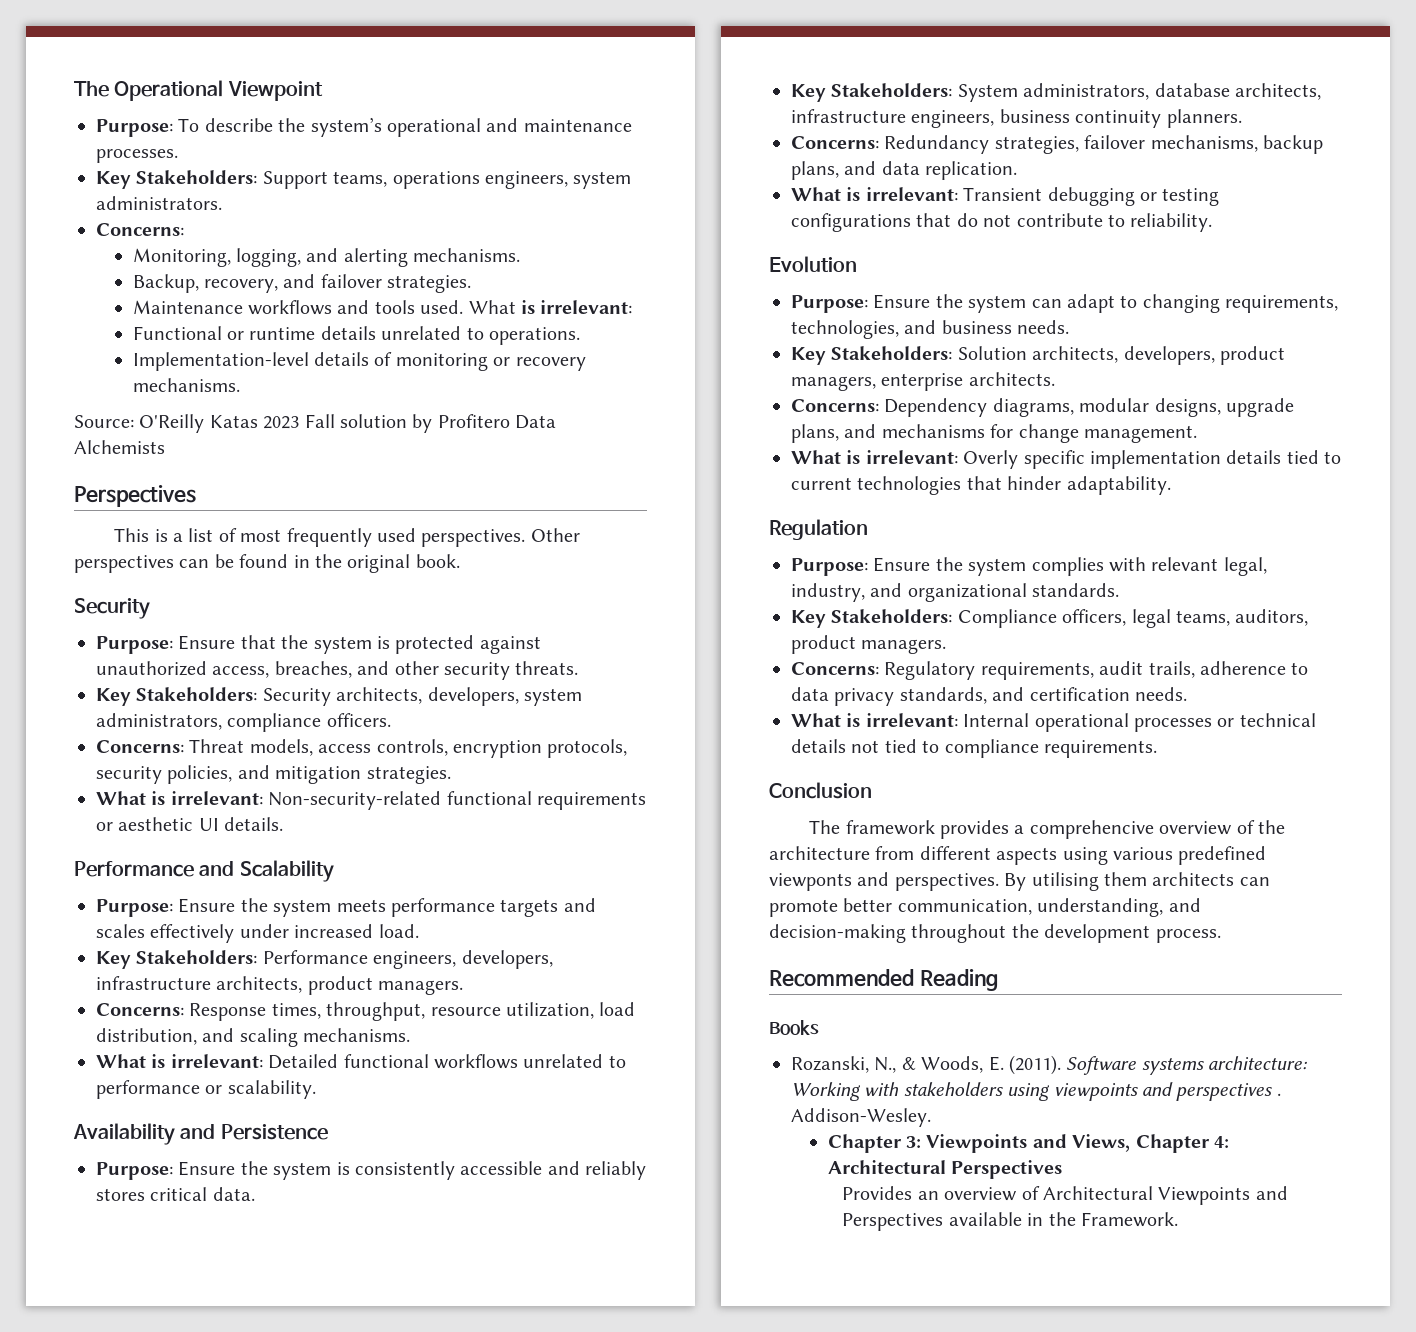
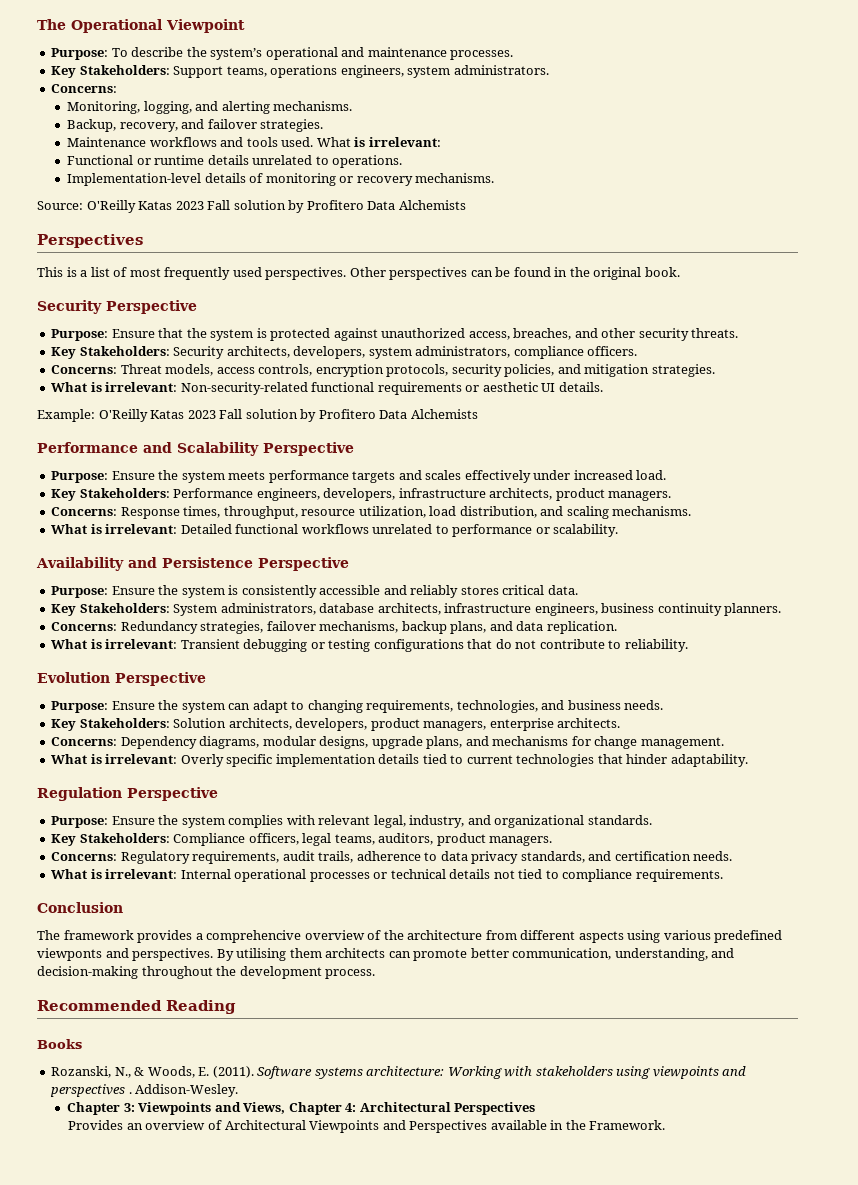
(150, 608) none -> [106,300,197,314] Perspective
(284, 824) none -> [37,409,478,422] // Example: O'Reilly Katas 2023 Fall solution by Profitero Data Alchemists
(334, 871) none -> [263,442,354,456] Perspective
(328, 1132) none -> [258,557,349,571] Perspective
(857, 264) none -> [115,672,206,686] Perspective
(868, 529) none -> [127,787,218,801] Perspective

